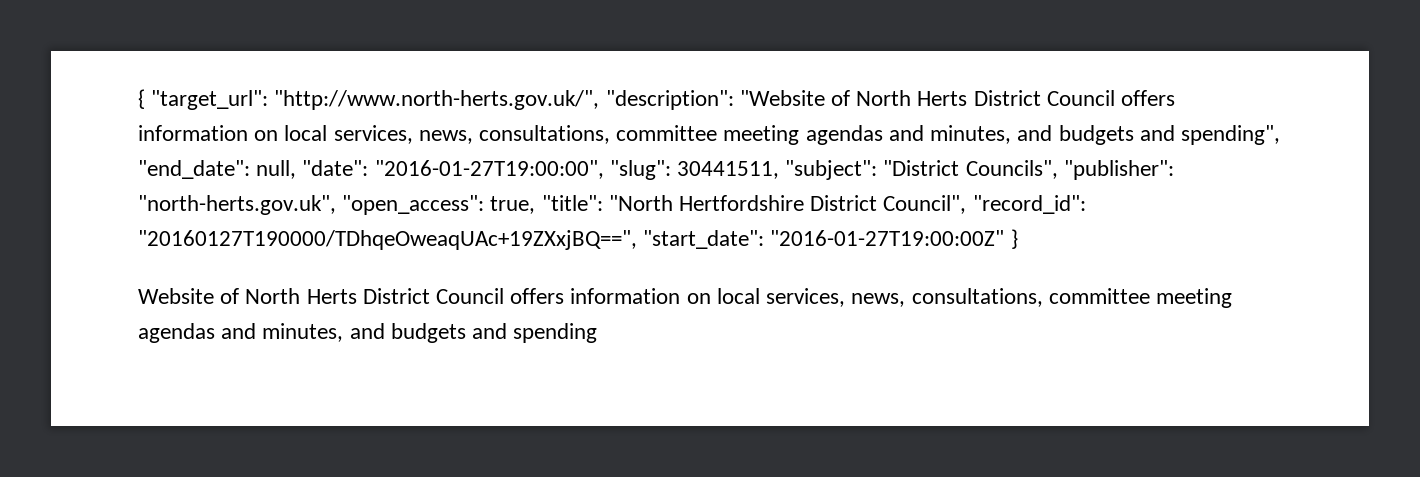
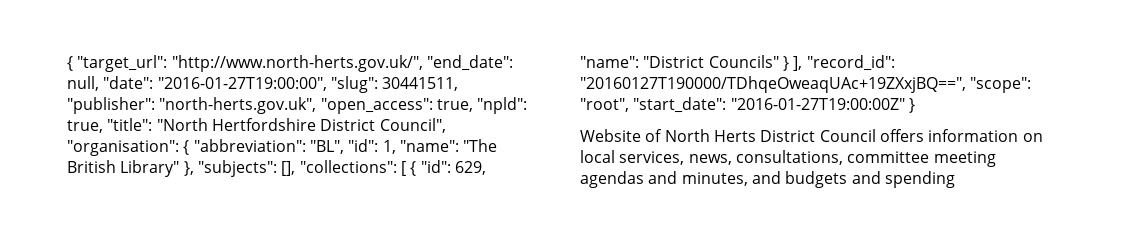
[605,90,1176,110] [138,125,1280,145] "description": "Website of North Herts District Council offers information on local services, news, consultations, committee meeting agendas and minutes, and budgets and spending", -> (423, 63) none
[785,160,1058,180] "subject": "District Councils", -> (459, 84) none
(536, 205) none -> [477,97,528,114] [67,120,103,133] "npld": true,
[972,195,1086,214] [138,230,637,250] "record_id": "20160127T190000/TDhqeOweaqUAc+19ZXxjBQ==", -> [67,139,498,156] [67,160,486,177] [580,55,895,71] [580,76,1032,93] [580,98,629,112] "organisation": { "abbreviation": "BL", "id": 1, "name": "The British Library" }, "subjects": [], "collections": [ { "id": 629, "name": "District Councils" } ], "record_id": "20160127T190000/TDhqeOweaqUAc+19ZXxjBQ==", "scope": "root",

